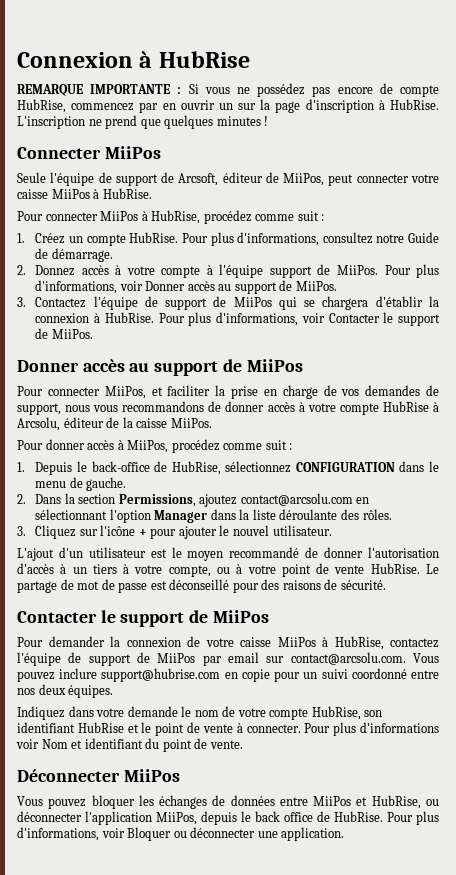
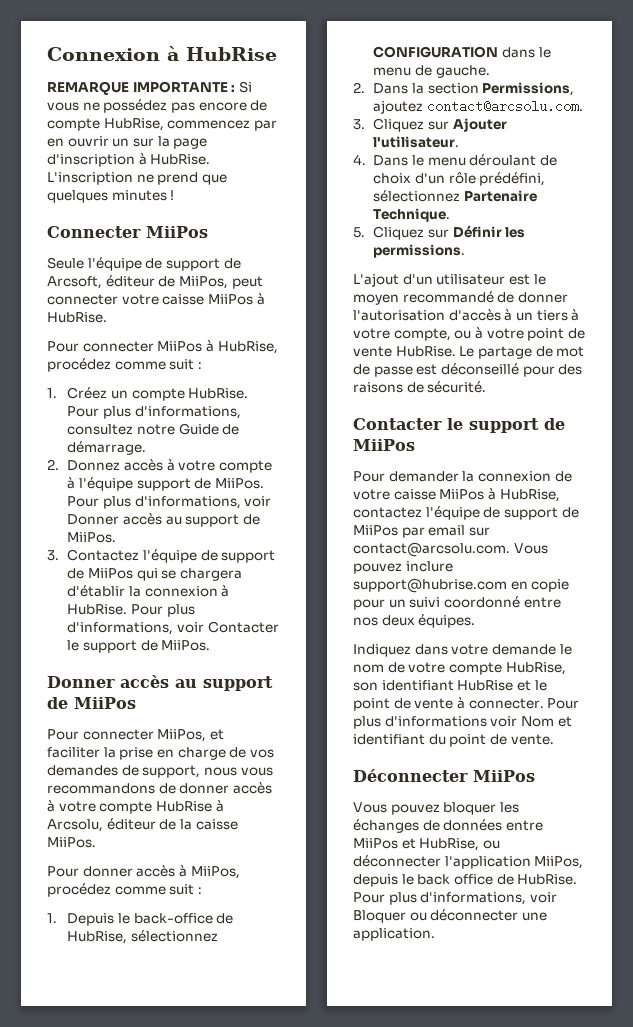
[240,493,370,506] [35,509,392,523] [17,525,332,539] contact@arcsolu.com en sélectionnant l'option Manager dans la liste déroulante des rôles. // 3. Cliquez sur l'icône + pour ajouter le nouvel utilisateur. -> [427,100,584,113] [353,118,507,132] [373,136,460,148] [353,154,558,166] [373,172,546,186] [373,190,538,202] [373,208,451,222] [353,225,526,240] [373,244,466,258] contact@arcsolu.com. // 3. Cliquez sur Ajouter l'utilisateur. // 4. Dans le menu déroulant de choix d'un rôle prédéfini, sélectionnez Partenaire Technique. // 5. Cliquez sur Définir les permissions.

